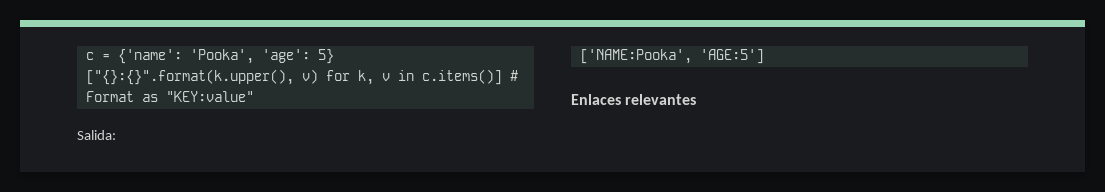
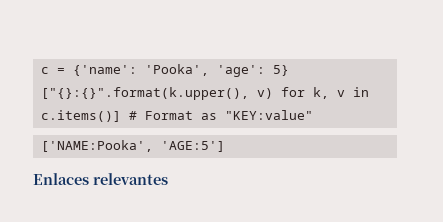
[77,130,116,140] // Salida: -> (313, 115) none

